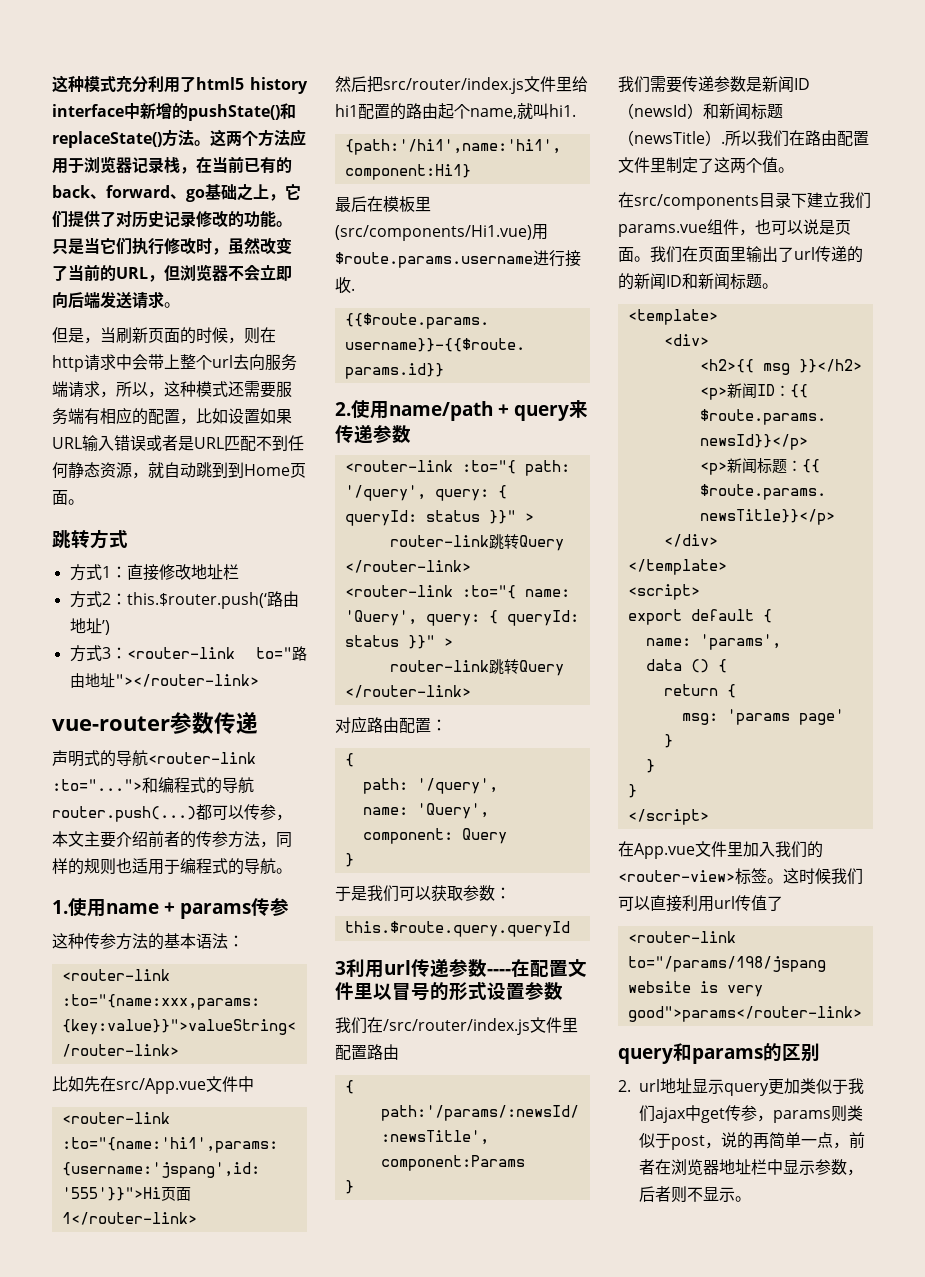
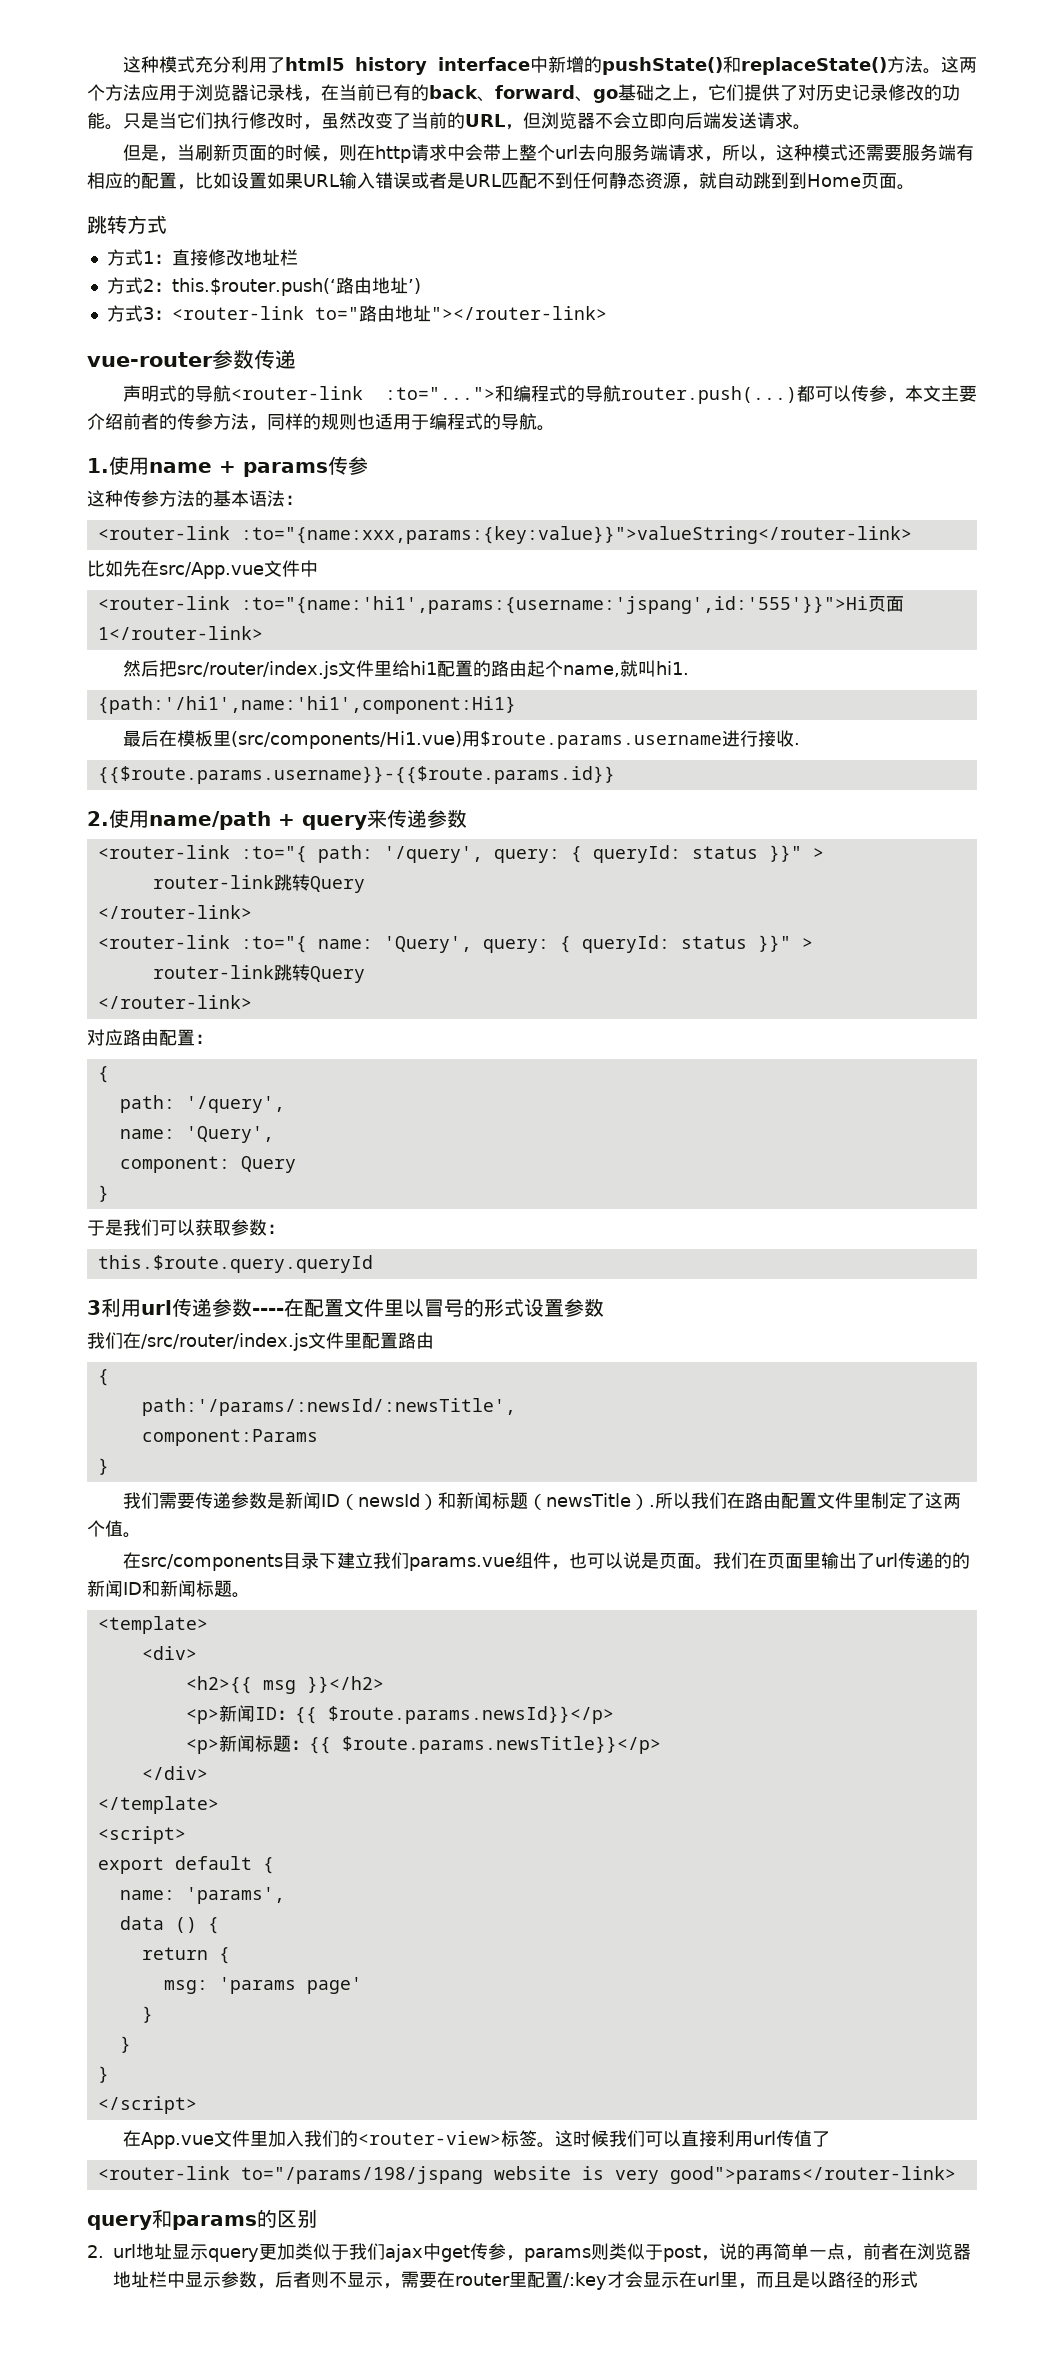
[735,1196,752,1202] 。 -> [383,2271,918,2290] ，需要在router里配置/:key才会显示在url里，而且是以路径的形式

